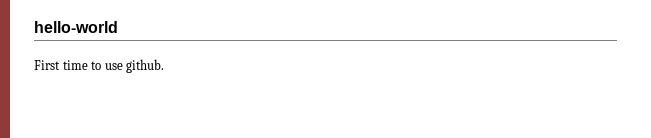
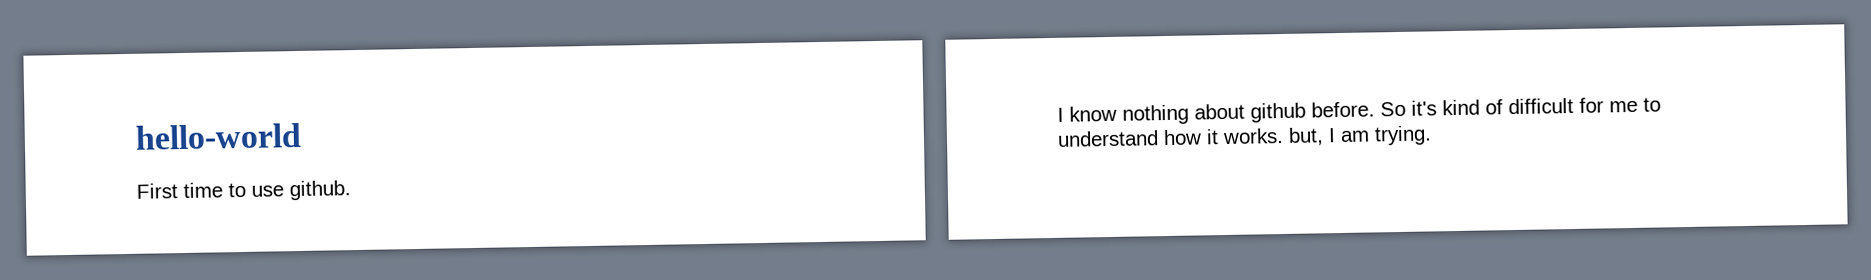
(165, 66) none -> [1057,97,1661,125] [1057,125,1432,147] // I know nothing about github before. So it's kind of difficult for me to understand how it works. but, I am trying.

